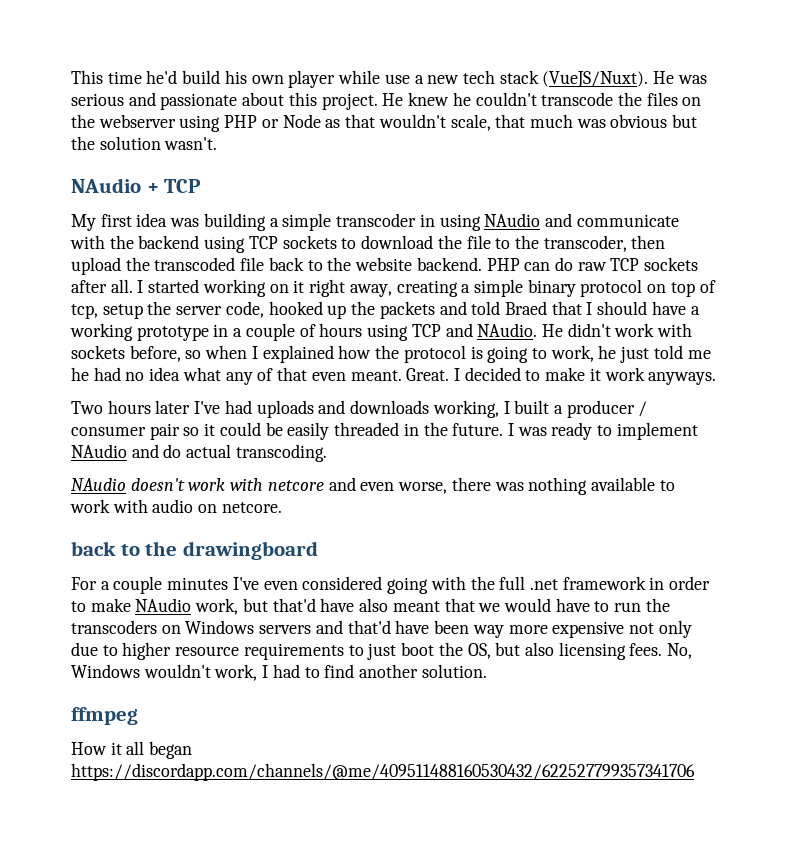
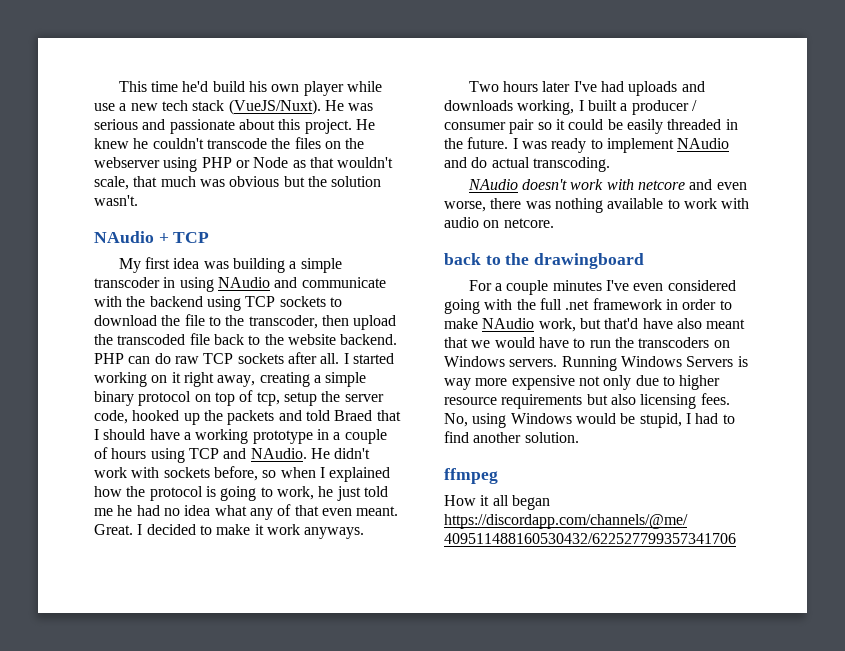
[259,620,470,634] servers and that'd have been -> [509,356,748,371] servers. Running Windows Servers is
[348,642,491,660] to just boot the OS, -> (583, 401) none
[71,664,258,681] Windows wouldn't work, -> [472,413,682,428] using Windows would be stupid,

